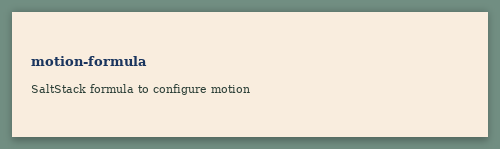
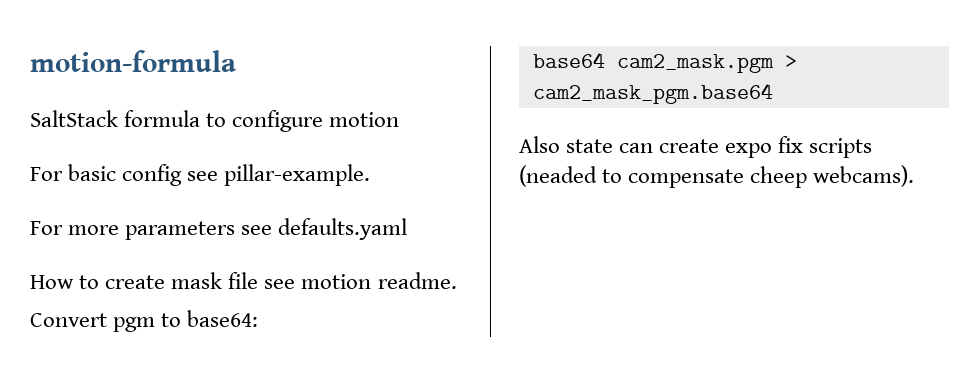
(250, 89) none -> [30,164,371,186] [30,218,408,240] [30,272,457,289] [30,310,259,332] [532,52,797,73] [532,83,773,104] [519,136,873,158] [519,165,915,188] // For basic config see pillar-example. // For more parameters see defaults.yaml // How to create mask file see motion readme. // Convert pgm to base64: // base64 cam2_mask.pgm > cam2_mask_pgm.base64 // Also state can create expo fix scripts (neaded to compensate cheep webcams).

